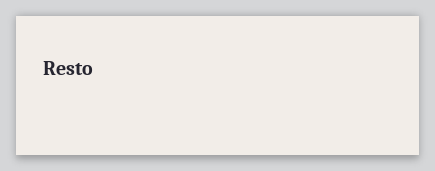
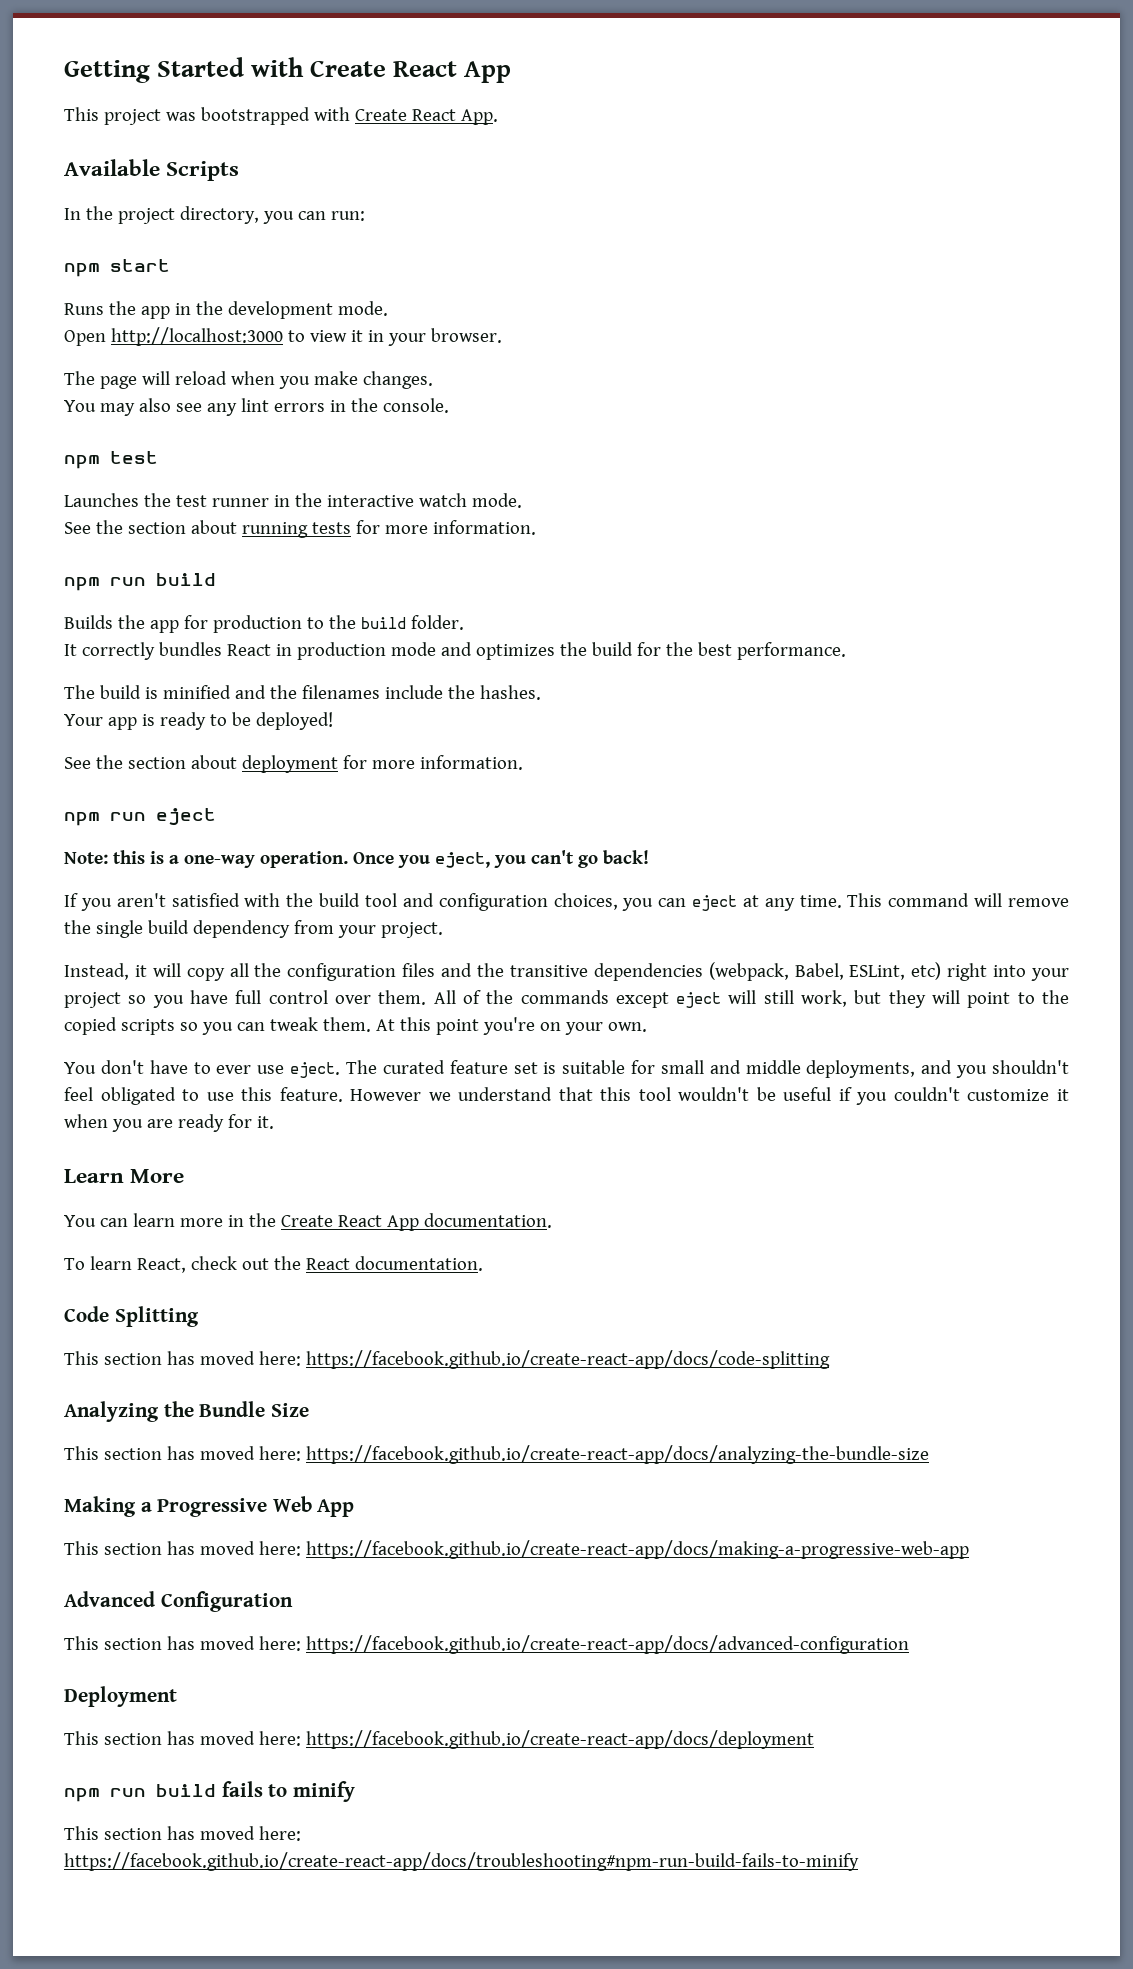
[43,61,93,75] Resto -> [64,57,512,83] [64,107,498,125] [64,159,240,181] [64,206,365,224] [64,259,170,277] [64,301,388,319] [64,327,502,346] [64,371,433,389] [64,398,449,416] [64,451,158,469] [64,493,522,508] [64,520,536,538] [64,573,216,591] [64,615,464,633] [64,642,846,660] [64,685,541,700] [64,712,333,730] [64,755,523,773] [64,808,216,826] [64,850,649,868] [64,893,1070,911] [64,920,443,938] [64,962,1070,981] [64,990,1070,1008] [64,1017,647,1035] [64,1060,1070,1078] [64,1087,1069,1105] [64,1114,274,1132] [64,1169,185,1183] [64,1213,552,1231] [64,1256,483,1273] [64,1306,199,1327] [64,1350,830,1369] [64,1401,309,1422] [64,1445,929,1464] [64,1496,355,1517] [64,1540,969,1559] [64,1591,293,1612] [64,1635,909,1654] [64,1686,177,1707] [64,1730,814,1749] [64,1781,355,1802] [64,1826,301,1841] [64,1852,859,1871] Getting Started with Create React App // This project was bootstrapped with Create React App. // Available Scripts // In the project directory, you can run: // npm start // Runs the app in the development mode. // Open http://localhost:3000 to view it in your browser. // The page will reload when you make changes. // You may also see any lint errors in the console. // npm test // Launches the test runner in the interactive watch mode. // See the section about running tests for more information. // npm run build // Builds the app for production to the build folder. // It correctly bundles React in production mode and optimizes the build for the best performance. // The build is minified and the filenames include the hashes. // Your app is ready to be deployed! // See the section about deployment for more information. // npm run eject // Note: this is a one-way operation. Once you eject, you can't go back! // If you aren't satisfied with the build tool and configuration choices, you can eject at any time. This command will remove the single build dependency from your project. // Instead, it will copy all the configuration files and the transitive dependencies (webpack, Babel, ESLint, etc) right into your project so you have full control over them. All of the commands except eject will still work, but they will point to the copied scripts so you can tweak them. At this point you're on your own. // You don't have to ever use eject. The curated feature set is suitable for small and middle deployments, and you shouldn't feel obligated to use this feature. However we understand that this tool wouldn't be useful if you couldn't customize it when you are ready for it. // Learn More // You can learn more in the Create React App documentation. // To learn React, check out the React documentation. // Code Splitting // This section has moved here: https://facebook.github.io/create-react-app/docs/code-splitting // Analyzing the Bundle Size // This section has moved here: https://facebook.github.io/create-react-app/docs/analyzing-the-bundle-size // Making a Progressive Web App // This section has moved here: https://facebook.github.io/create-react-app/docs/making-a-progressive-web-app // Advanced Configuration // This section has moved here: https://facebook.github.io/create-react-app/docs/advanced-configuration // Deployment // This section has moved here: https://facebook.github.io/create-react-app/docs/deployment // npm run build fails to minify // This section has moved here: https://facebook.github.io/create-react-app/docs/troubleshooting#npm-run-build-fails-to-minify

